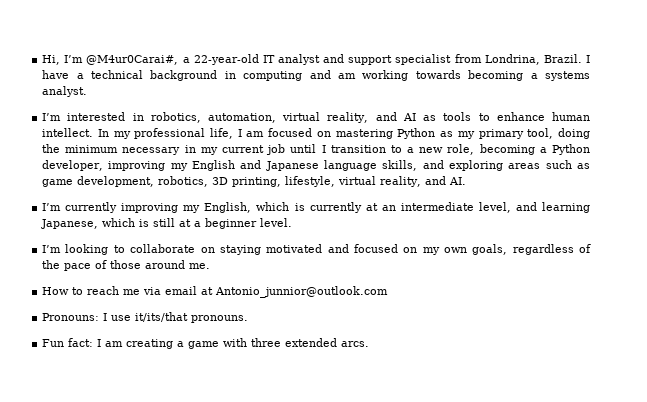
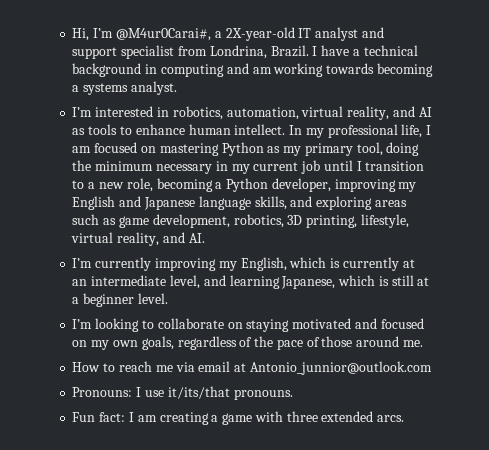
[193,54,259,65] 22-year-old -> [225,27,295,41] 2X-year-old

